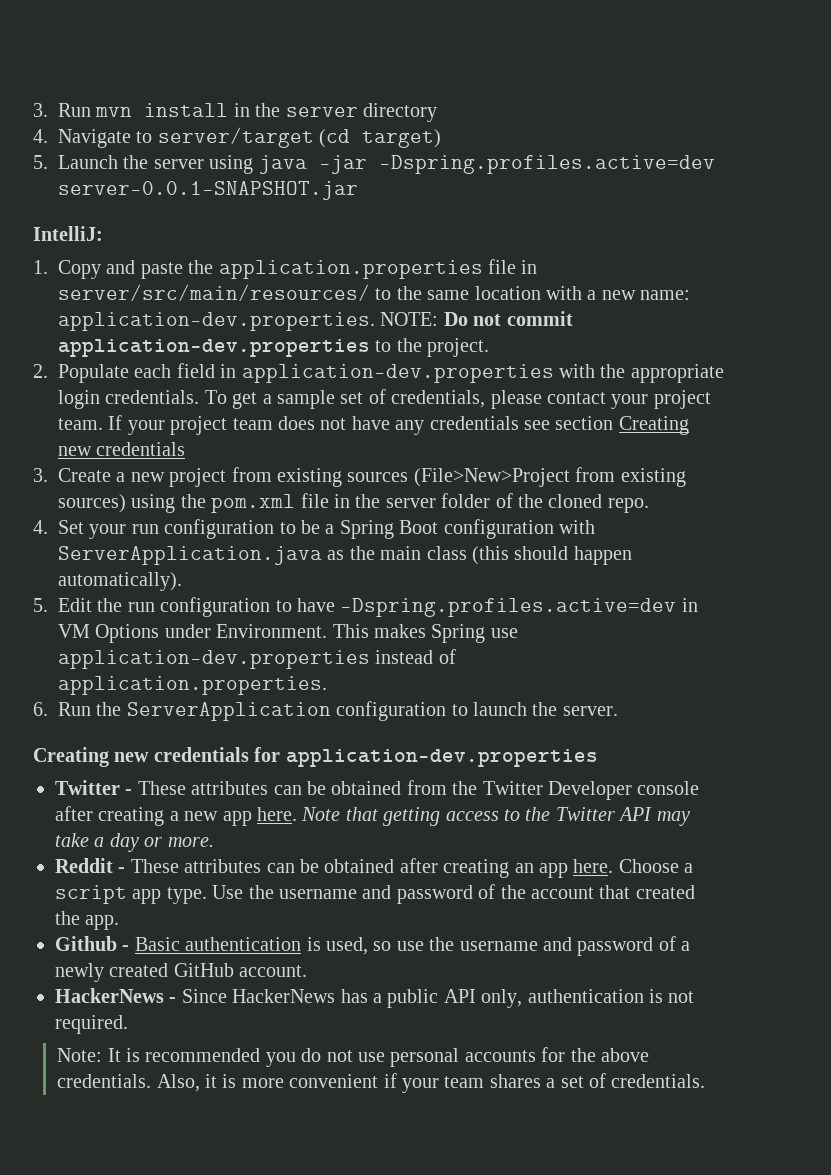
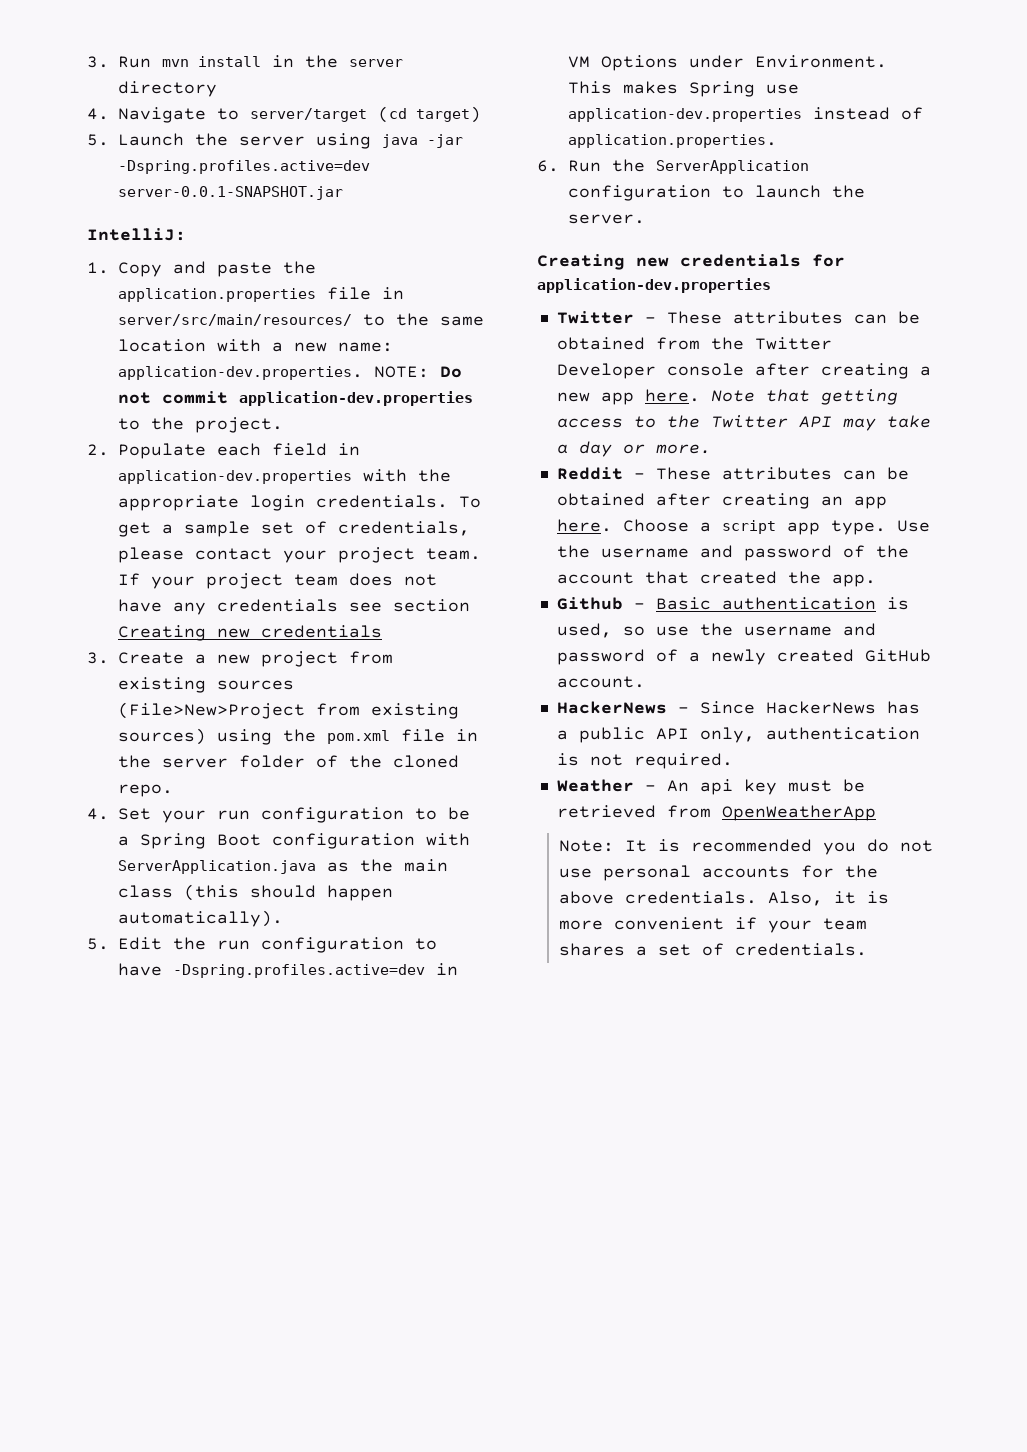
(128, 1024) none -> [556,779,865,795] [556,805,876,821] // Weather - An api key must be retrieved from OpenWeatherApp

